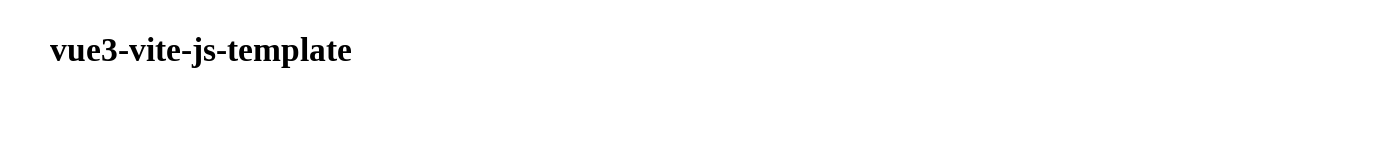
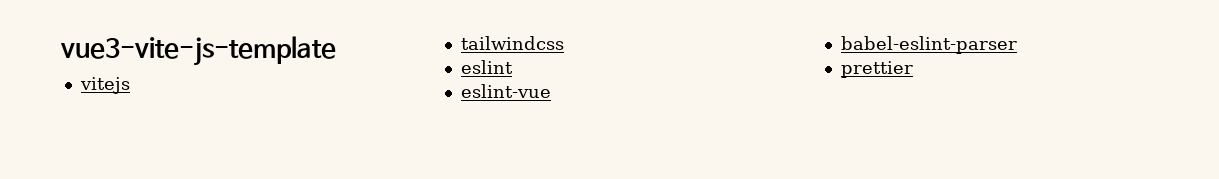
(352, 52) none -> [79,77,130,94] [460,36,564,50] [460,60,513,74] [460,84,551,98] [840,36,1017,54] [840,61,913,78] // vitejs // tailwindcss // eslint // eslint-vue // babel-eslint-parser // prettier

